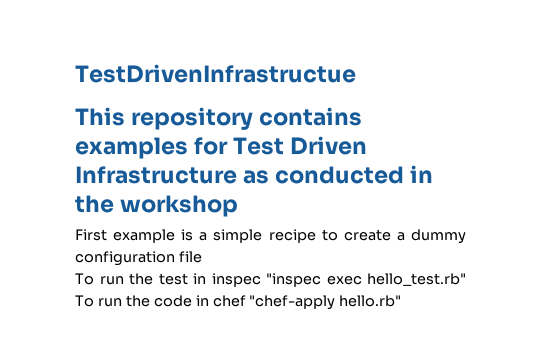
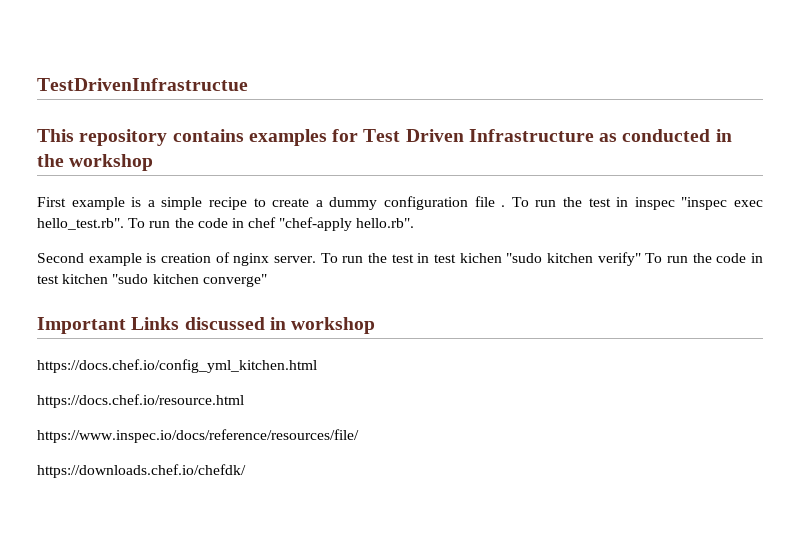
(202, 257) // -> [501,205,506,207] .
[367,273,466,286] hello_test.rb" -> [37,218,124,230] hello_test.rb".
[339,295,402,307] hello.rb" -> [356,218,415,228] [37,252,763,266] [37,274,267,287] [37,317,376,334] [37,359,317,373] [37,394,244,408] [37,429,359,443] [37,464,246,478] hello.rb". // Second example is creation of nginx server. To run the test in test kichen "sudo kitchen verify" To run the code in test kitchen "sudo kitchen converge" // Important Links discussed in workshop // https://docs.chef.io/config_yml_kitchen.html // https://docs.chef.io/resource.html // https://www.inspec.io/docs/reference/resources/file/ // https://downloads.chef.io/chefdk/

